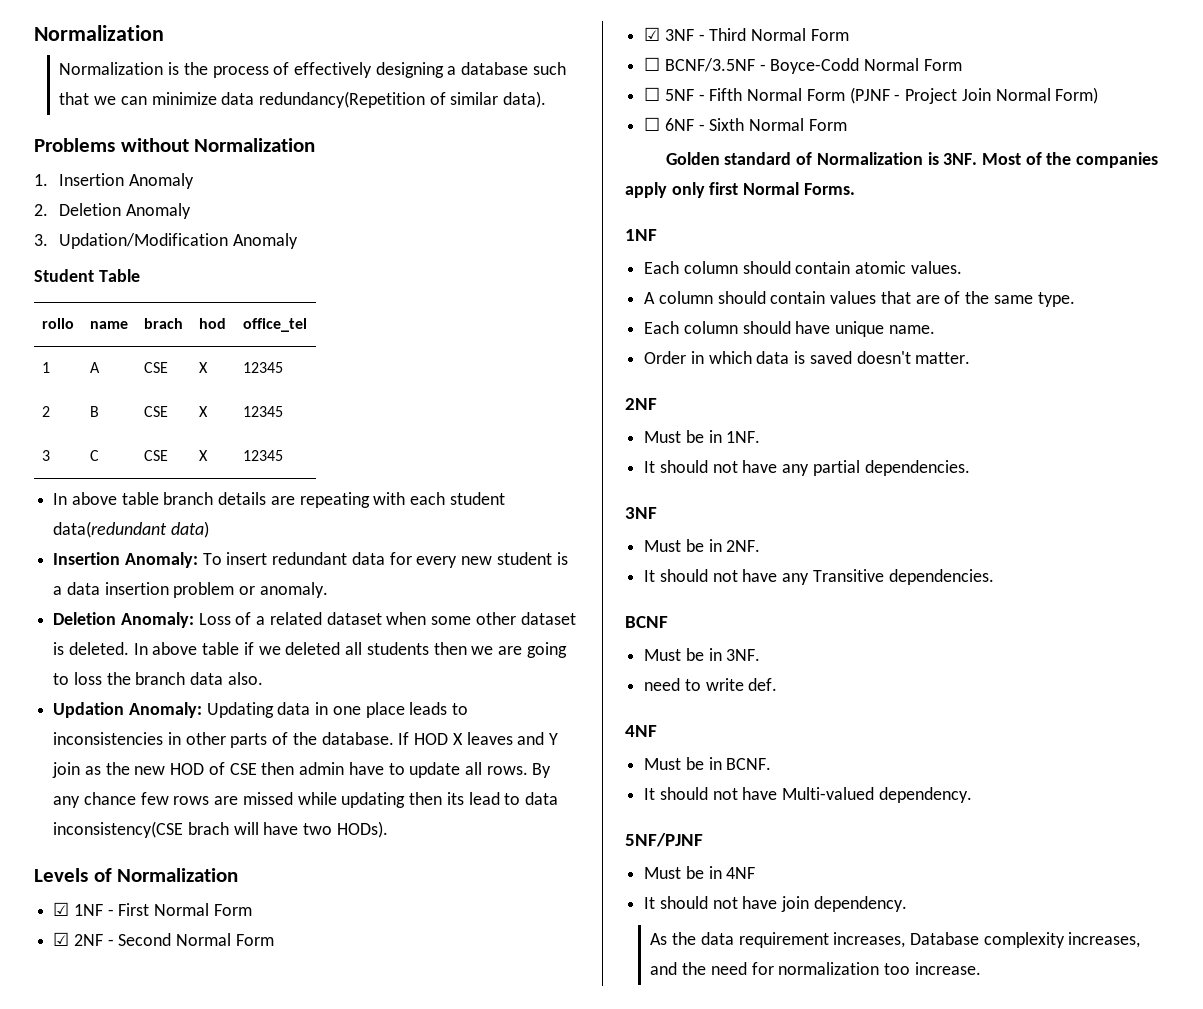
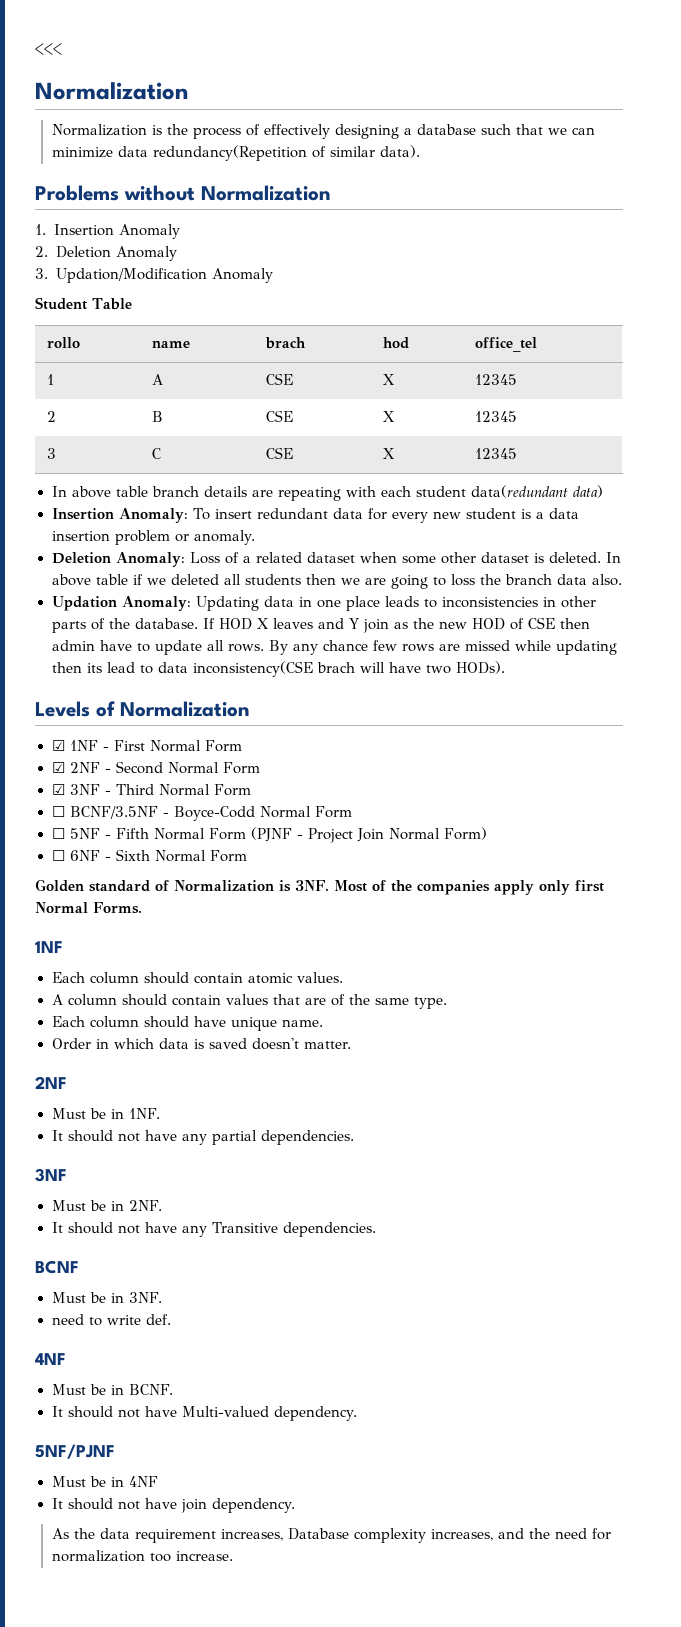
(34, 33) none -> [35,43,62,55] <<< //

